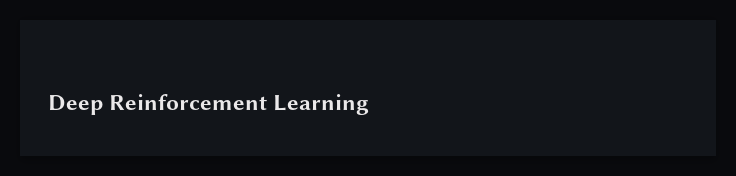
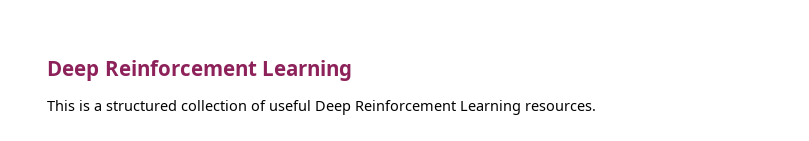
[48,94,370,115] Deep Reinforcement Learning -> [47,60,353,81] [47,100,596,115] Deep Reinforcement Learning // This is a structured collection of useful Deep Reinforcement Learning resources.

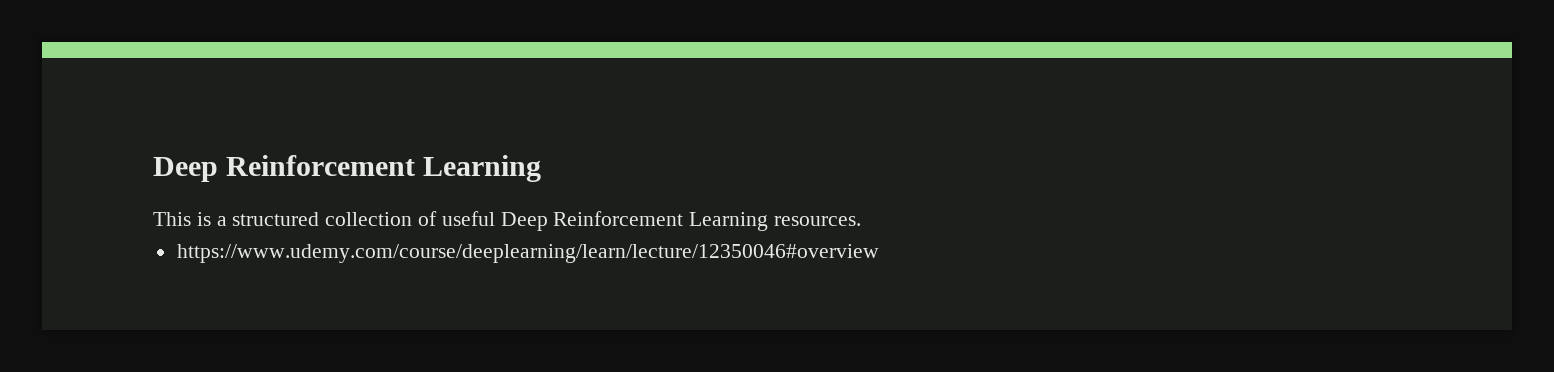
(596, 107) none -> [176,244,879,263] // https://www.udemy.com/course/deeplearning/learn/lecture/12350046#overview

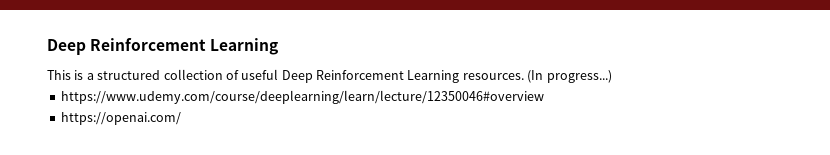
(862, 221) none -> [527,70,612,83] (In progress...)
(879, 253) none -> [60,112,181,125] // https://openai.com/

